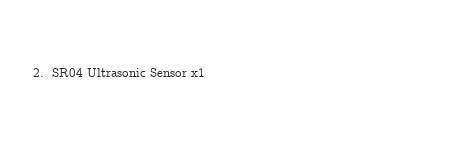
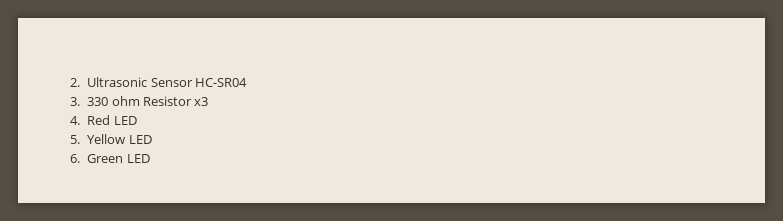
[52,68,84,77] SR04 -> (80, 82) none
[191,68,206,77] x1 -> [194,78,247,87] [70,96,209,106] [70,115,137,125] [70,134,152,144] [70,154,150,163] HC-SR04 // 3. 330 ohm Resistor x3 // 4. Red LED // 5. Yellow LED // 6. Green LED

